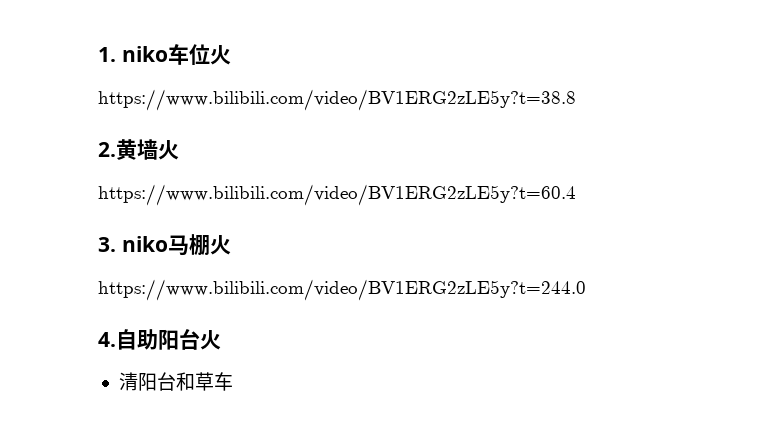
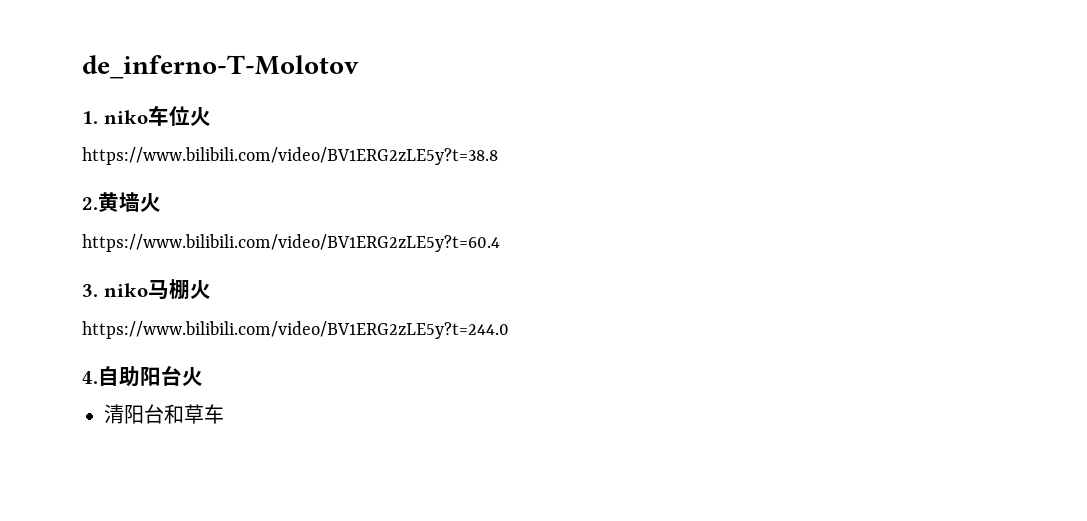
(98, 54) none -> [82,55,359,79] de_inferno-T-Molotov //

